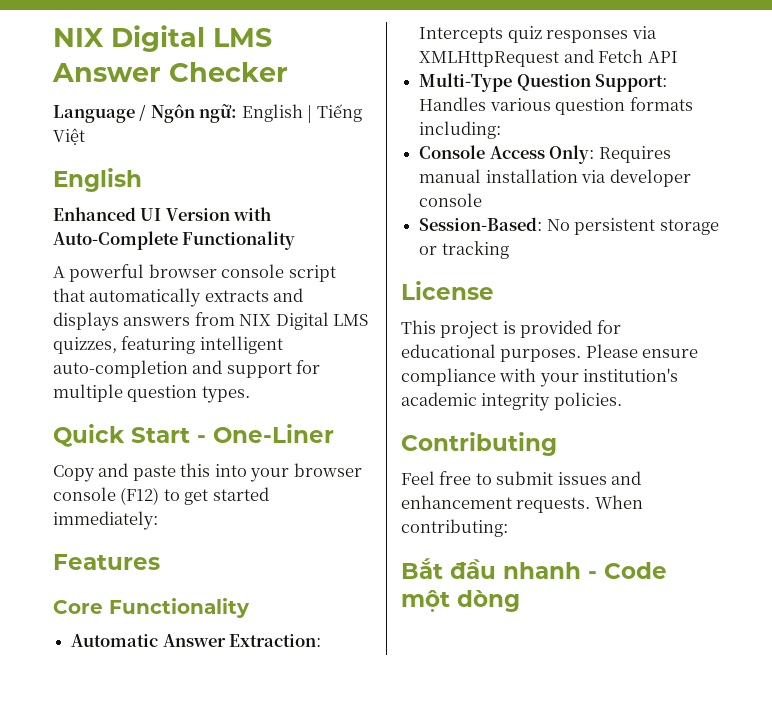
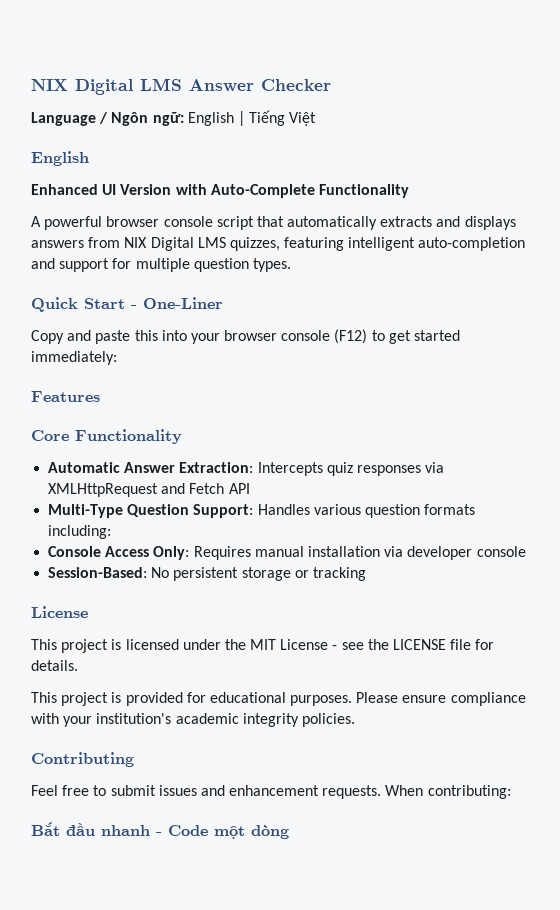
(494, 290) none -> [31,639,495,653] [31,660,78,671] // This project is licensed under the MIT License - see the LICENSE file for details.

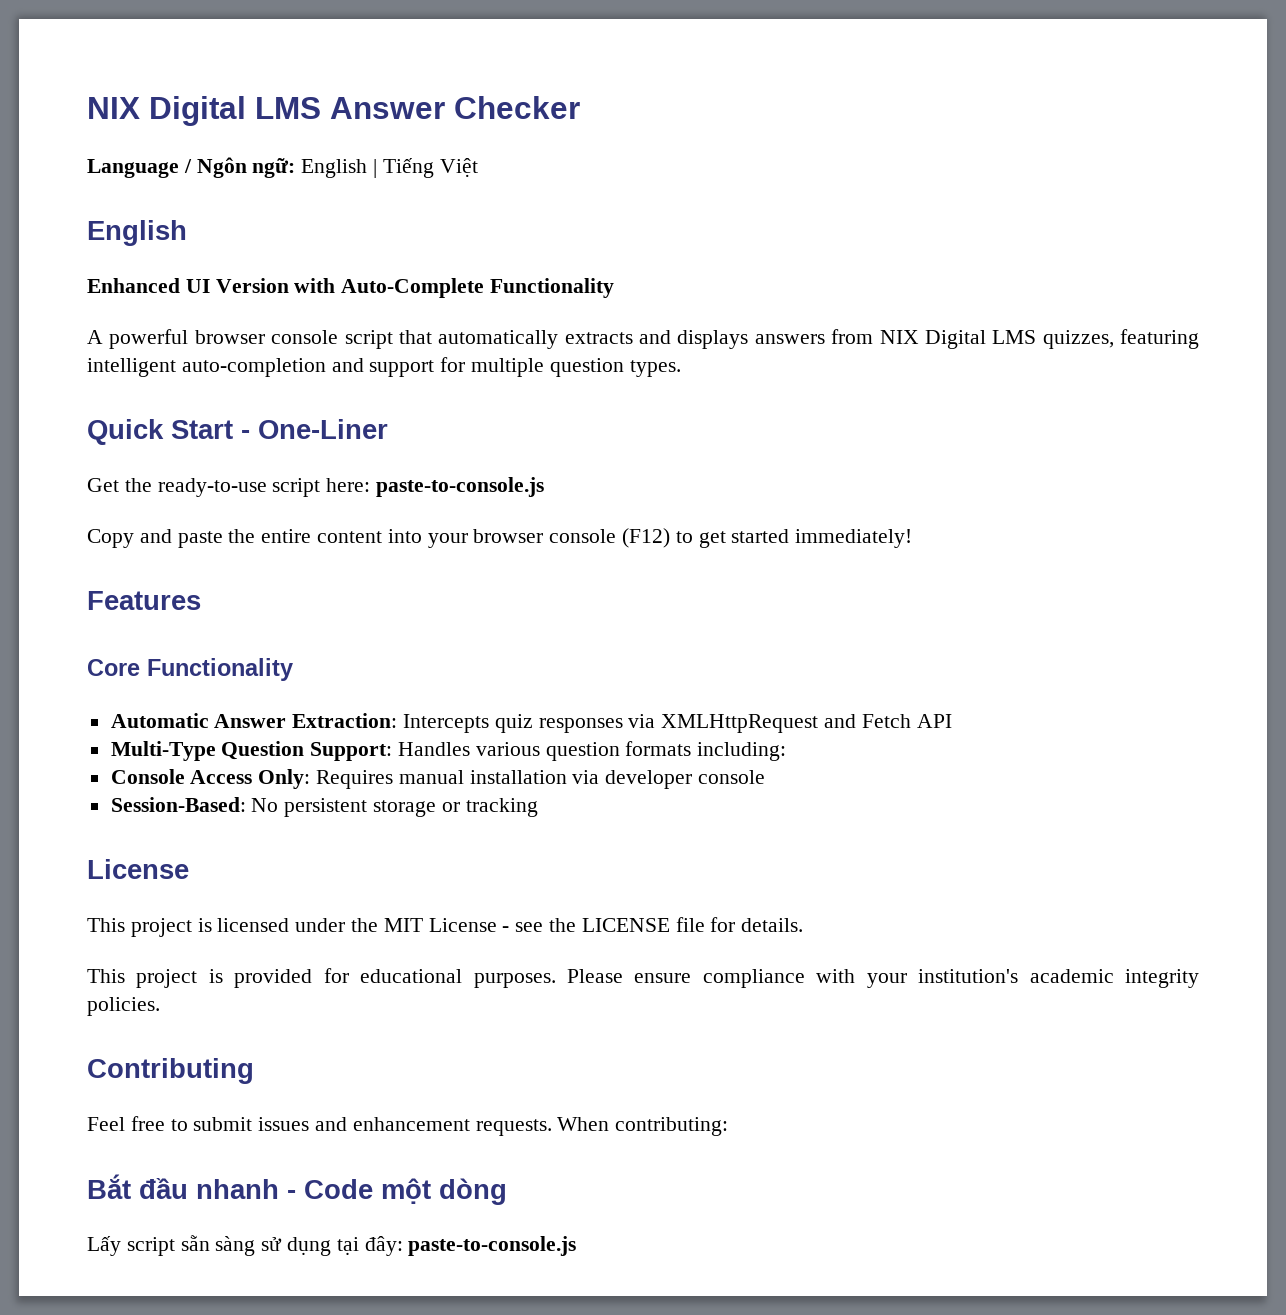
(223, 303) none -> [87,477,545,497] // Get the ready-to-use script here: paste-to-console.js
[134,330,158,341] this -> [228,529,383,543] the entire content
[31,351,117,365] immediately: -> [795,529,913,548] immediately!
(289, 831) none -> [87,1235,577,1256] // Lấy script sẵn sàng sử dụng tại đây: paste-to-console.js

